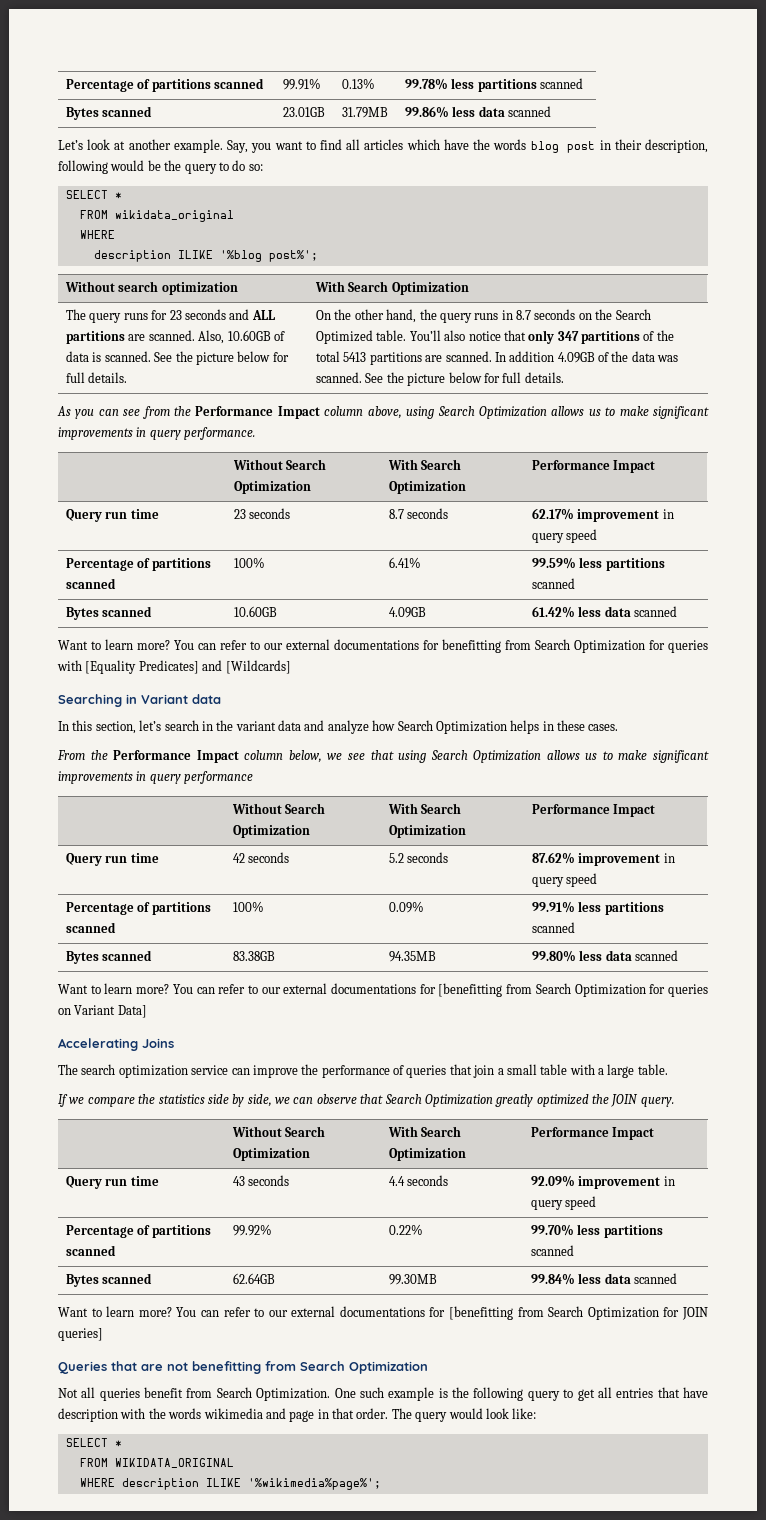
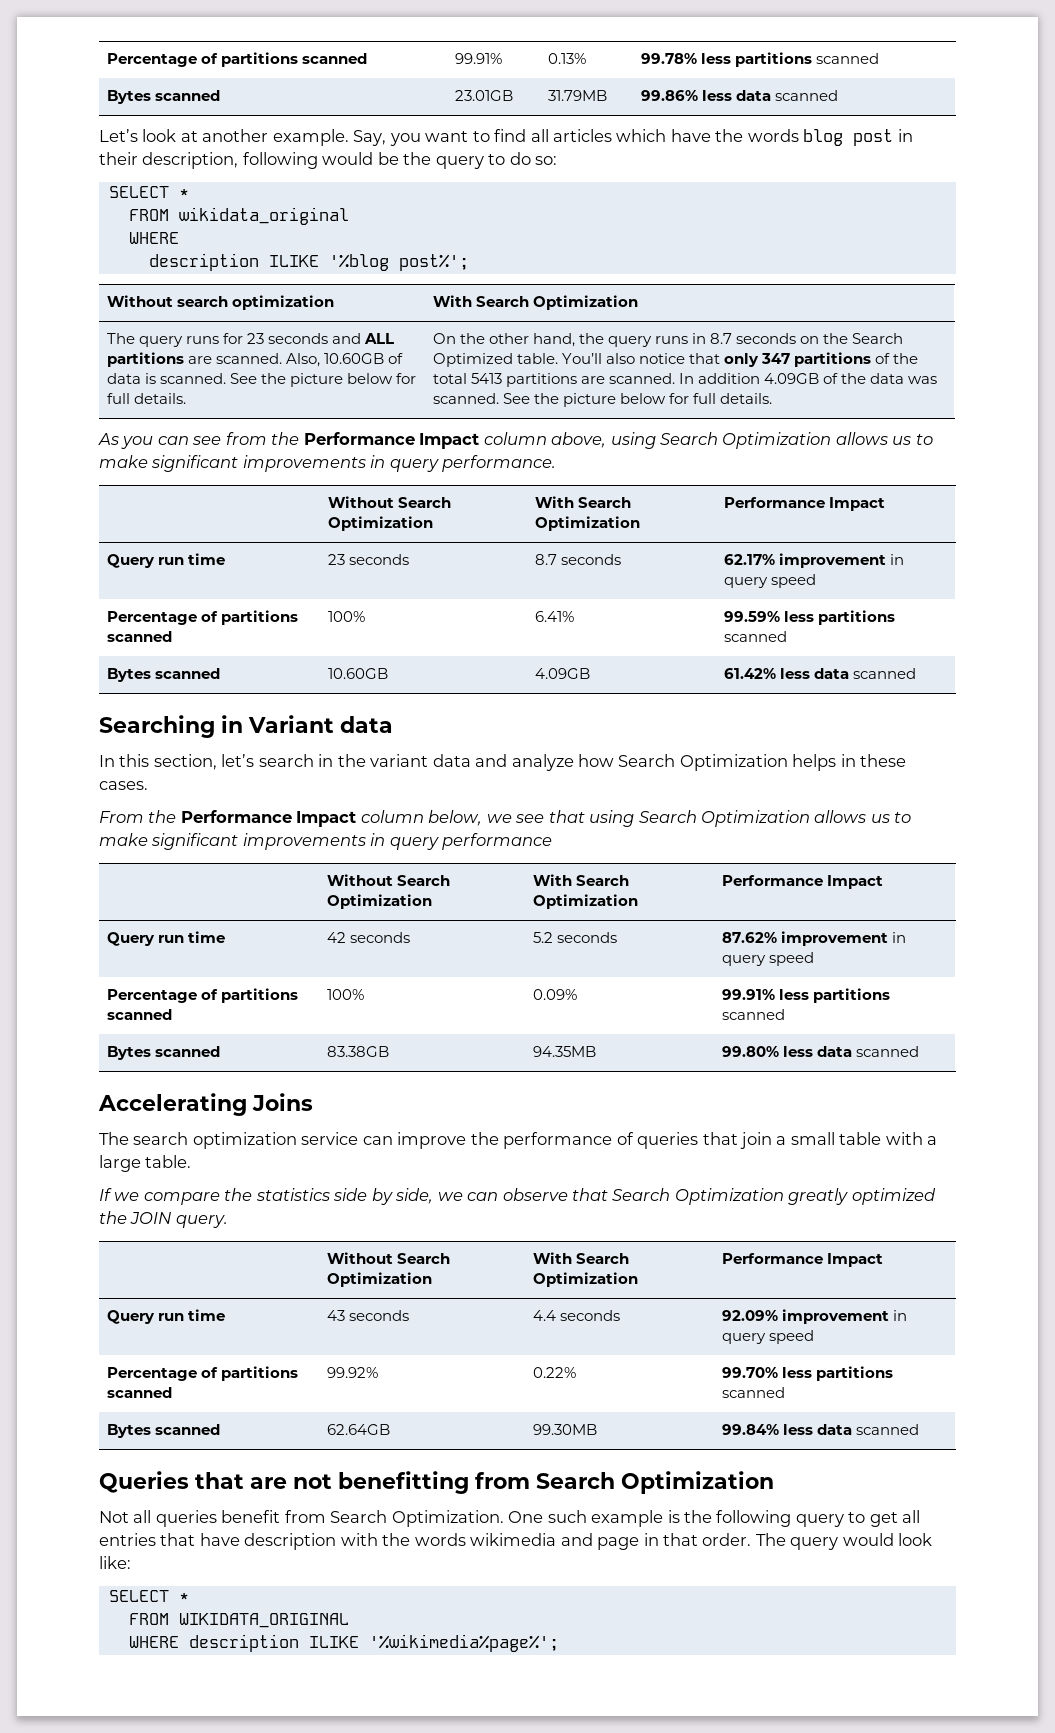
[58,639,708,653] [57,660,291,674] // Want to learn more? You can refer to our external documentations for benefitting from Search Optimization for queries with [Equality Predicates] and [Wildcards] -> (916, 673) none
[58,983,708,997] [58,1005,147,1018] // Want to learn more? You can refer to our external documentations for [benefitting from Search Optimization for queries on Variant Data] -> (919, 1051) none
[58,1306,709,1320] [58,1328,103,1341] // Want to learn more? You can refer to our external documentations for [benefitting from Search Optimization for JOIN queries] -> (919, 1429) none

